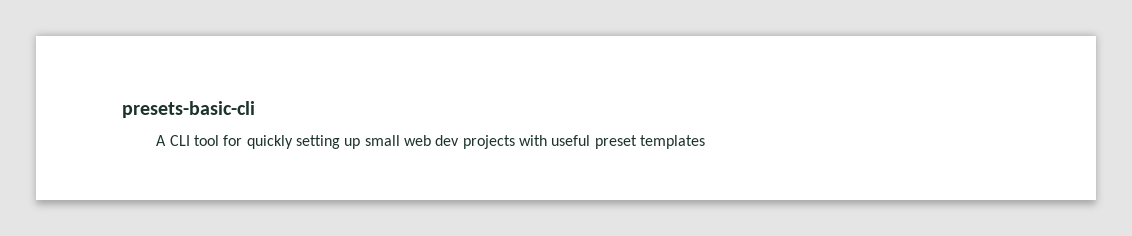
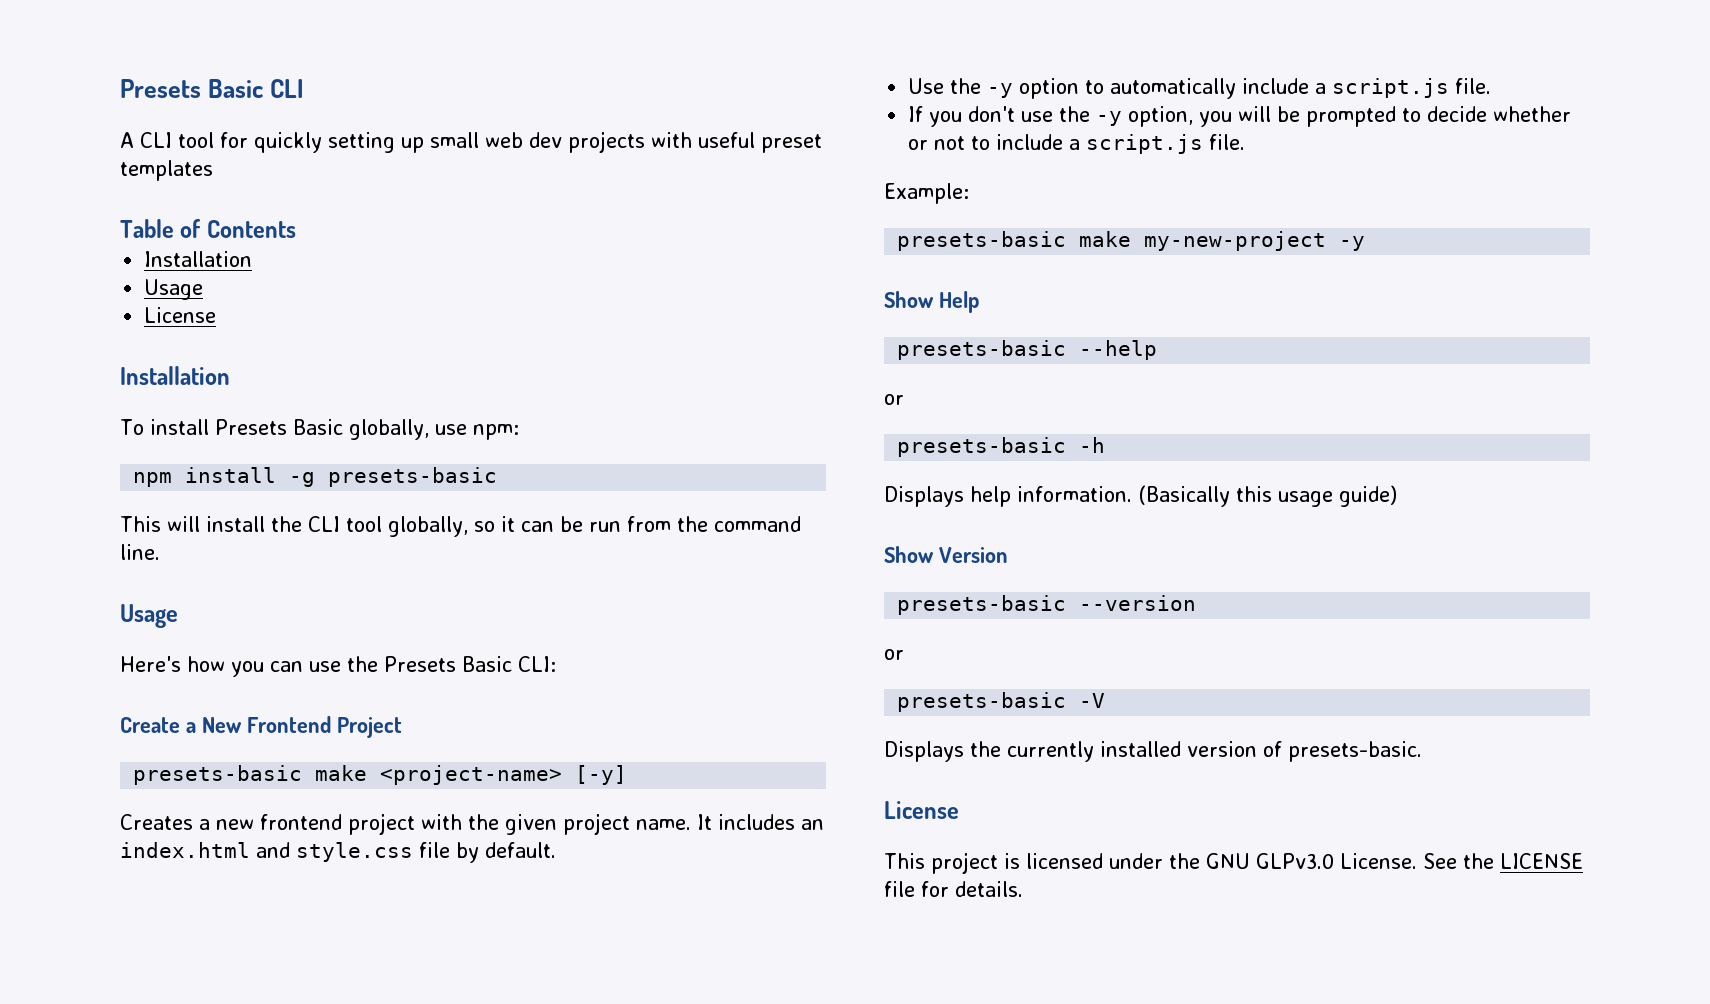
[122,101,255,118] presets-basic-cli -> [120,79,305,98] Presets Basic CLI
(705, 142) none -> [120,219,296,238] [144,251,253,267] [144,279,204,300] [144,307,217,323] [120,366,230,385] [120,419,519,440] [133,467,498,487] [120,516,801,537] [120,544,160,560] [120,604,178,628] [120,656,556,677] [120,716,402,738] [133,765,628,785] [120,813,824,835] [120,842,556,863] [908,78,1492,99] [908,106,1572,127] [908,134,1246,154] [884,183,969,204] [897,231,1366,251] [884,291,979,313] [897,340,1158,360] [884,394,904,405] [897,437,1106,457] [884,485,1397,507] [884,546,1008,563] [897,595,1197,615] [884,649,904,660] [897,692,1106,712] [884,741,1422,762] [884,801,959,819] [884,852,1583,874] [884,881,1023,897] // Table of Contents // Installation // Usage // License // Installation // To install Presets Basic globally, use npm: // npm install -g presets-basic // This will install the CLI tool globally, so it can be run from the command line. // Usage // Here's how you can use the Presets Basic CLI: // Create a New Frontend Project // presets-basic make <project-name> [-y] // Creates a new frontend project with the given project name. It includes an index.html and style.css file by default. // Use the -y option to automatically include a script.js file. // If you don't use the -y option, you will be prompted to decide whether or not to include a script.js file. // Example: // presets-basic make my-new-project -y // Show Help // presets-basic --help // or // presets-basic -h // Displays help information. (Basically this usage guide) // Show Version // presets-basic --version // or // presets-basic -V // Displays the currently installed version of presets-basic. // License // This project is licensed under the GNU GLPv3.0 License. See the LICENSE file for details.

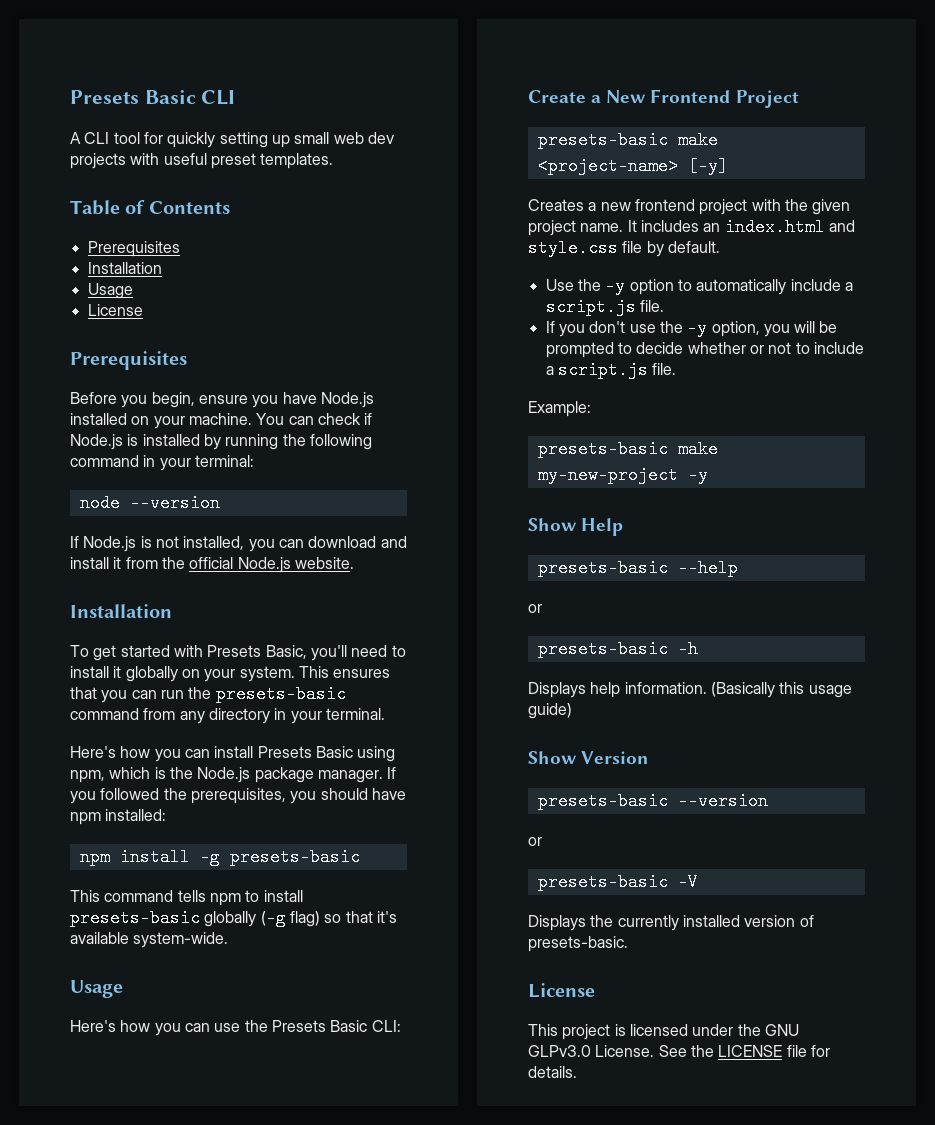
[120,160,213,181] templates -> [260,153,334,169] templates.
(296, 229) none -> [87,241,180,257] // Prerequisites
[120,366,230,385] [120,419,519,440] Installation // To install Presets Basic globally, use npm: -> [70,351,187,370] [70,392,374,408] [70,413,373,429] [70,434,372,450] [70,455,254,471] [79,494,220,512] [70,536,407,552] [70,557,354,573] [70,604,172,618] [70,645,406,661] [70,666,391,682] [70,685,346,703] [70,708,385,724] [70,746,396,762] [70,767,397,783] [70,788,406,804] [70,809,167,825] Prerequisites // Before you begin, ensure you have Node.js installed on your machine. You can check if Node.js is installed by running the following command in your terminal: // node --version // If Node.js is not installed, you can download and install it from the official Node.js website. // Installation // To get started with Presets Basic, you'll need to install it globally on your system. This ensures that you can run the presets-basic command from any directory in your terminal. // Here's how you can install Presets Basic using npm, which is the Node.js package manager. If you followed the prerequisites, you should have npm installed:
[167,516,801,537] [120,544,160,560] will install the CLI tool globally, so it can be run from the command line. -> [104,890,303,906] [70,909,397,927] [70,932,229,948] command tells npm to install presets-basic globally (-g flag) so that it's available system-wide.

